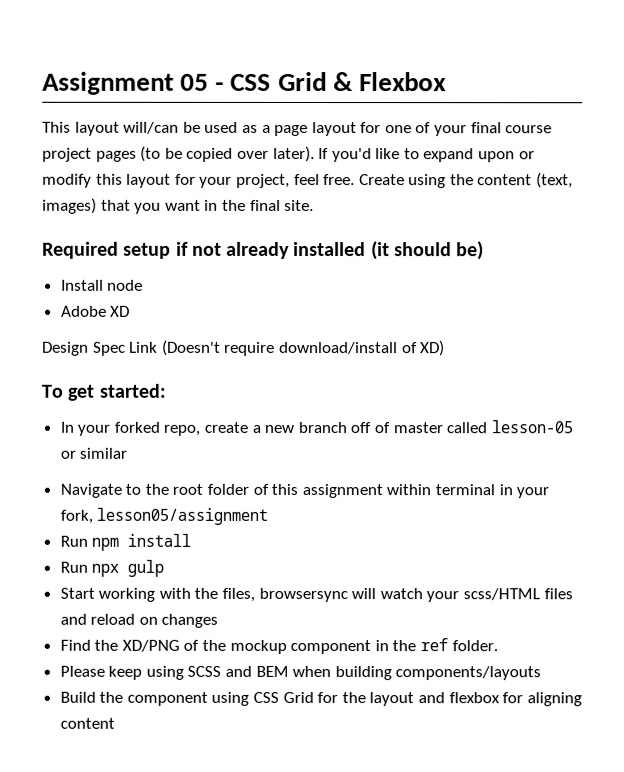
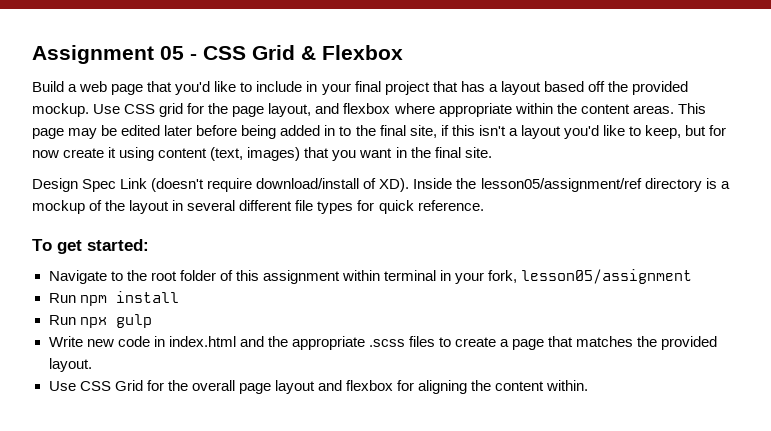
[42,121,553,137] [42,145,535,163] [42,173,474,189] This layout will/can be used as a page layout for one of your final course project pages (to be copied over later). If you'd like to expand upon or modify this layout for your project, feel free. Create using the -> [32,81,688,95] [32,103,706,117] [32,125,727,139] [32,147,155,161] Build a web page that you'd like to include in your final project that has a layout based off the provided mockup. Use CSS grid for the page layout, and flexbox where appropriate within the content areas. This page may be edited later before being added in to the final site, if this isn't a layout you'd like to keep, but for now create it using
[42,241,485,261] [60,279,144,291] [60,305,131,317] // Required setup if not already installed (it should be) // Install node // Adobe XD -> (492, 152) none
[161,339,221,356] (Doesn't -> [151,178,205,192] (doesn't
[420,340,446,357] [41,383,167,401] [59,420,573,436] [59,447,128,459] XD) // To get started: // In your forked repo, create a new branch off of master called lesson-05 or similar -> [379,178,730,192] [32,200,484,214] [32,239,149,254] XD). Inside the lesson05/assignment/ref directory is a mockup of the layout in several different file types for quick reference. // To get started:
[59,587,573,603] [59,613,219,628] [59,638,498,655] [59,665,542,681] [59,691,250,706] Start working with the files, browsersync will watch your scss/HTML files and reload on changes // Find the XD/PNG of the mockup component in the ref folder. // Please keep using SCSS and BEM when building components/layouts // Build the component using -> [48,336,718,350] [48,358,92,372] [48,381,76,391] Write new code in index.html and the appropriate .scss files to create a page that matches the provided layout. // Use
(366, 698) none -> [191,380,271,394] overall page
[59,717,115,729] content -> [471,380,589,391] the content within.

